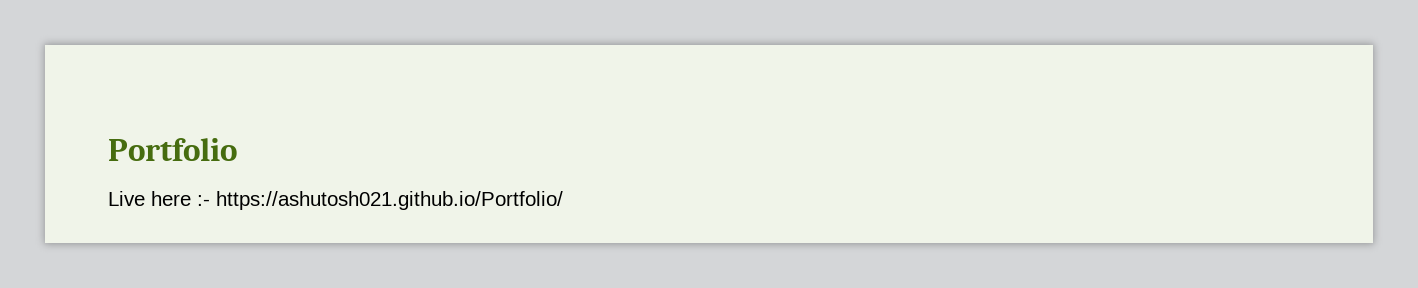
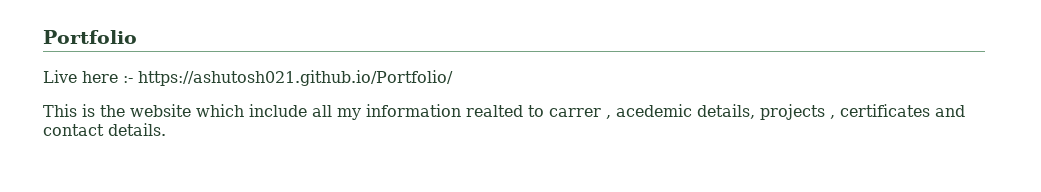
(563, 200) none -> [43,104,965,120] [43,123,166,136] // This is the website which include all my information realted to carrer , acedemic details, projects , certificates and contact details.

